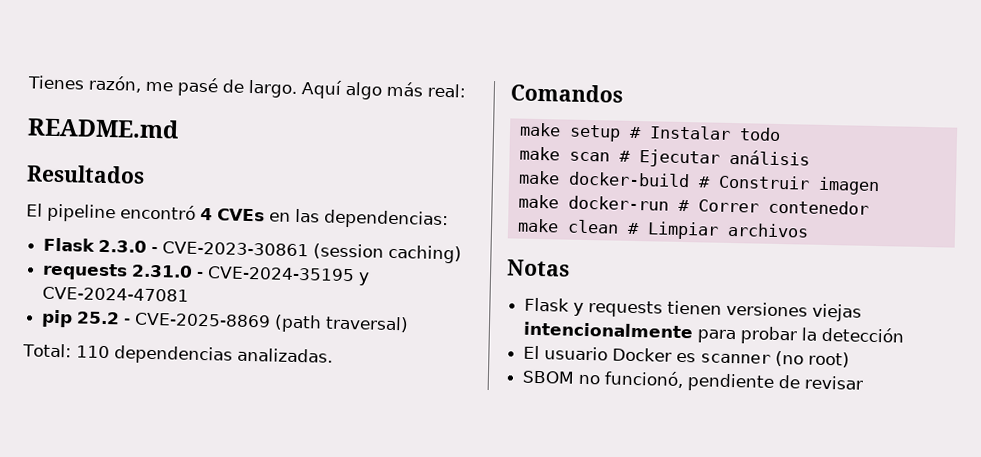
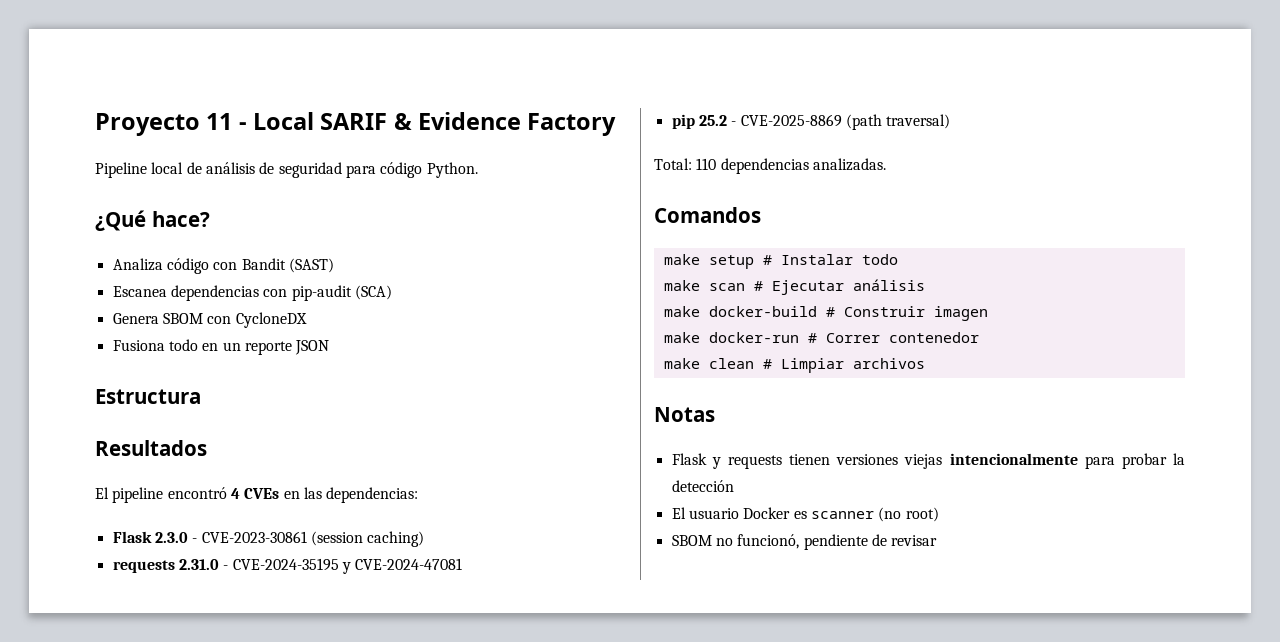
[27,75,466,100] [27,117,179,139] Tienes razón, me pasé de largo. Aquí algo más real: // README.md -> [95,112,617,136] [95,162,478,178] [95,210,210,231] [112,258,334,274] [112,285,392,301] [112,312,307,328] [112,339,330,355] [95,389,201,404] Proyecto 11 - Local SARIF & Evidence Factory // Pipeline local de análisis de seguridad para código Python. // ¿Qué hace? // Analiza código con Bandit (SAST) // Escanea dependencias con pip-audit (SCA) // Genera SBOM con CycloneDX // Fusiona todo en un reporte JSON // Estructura

